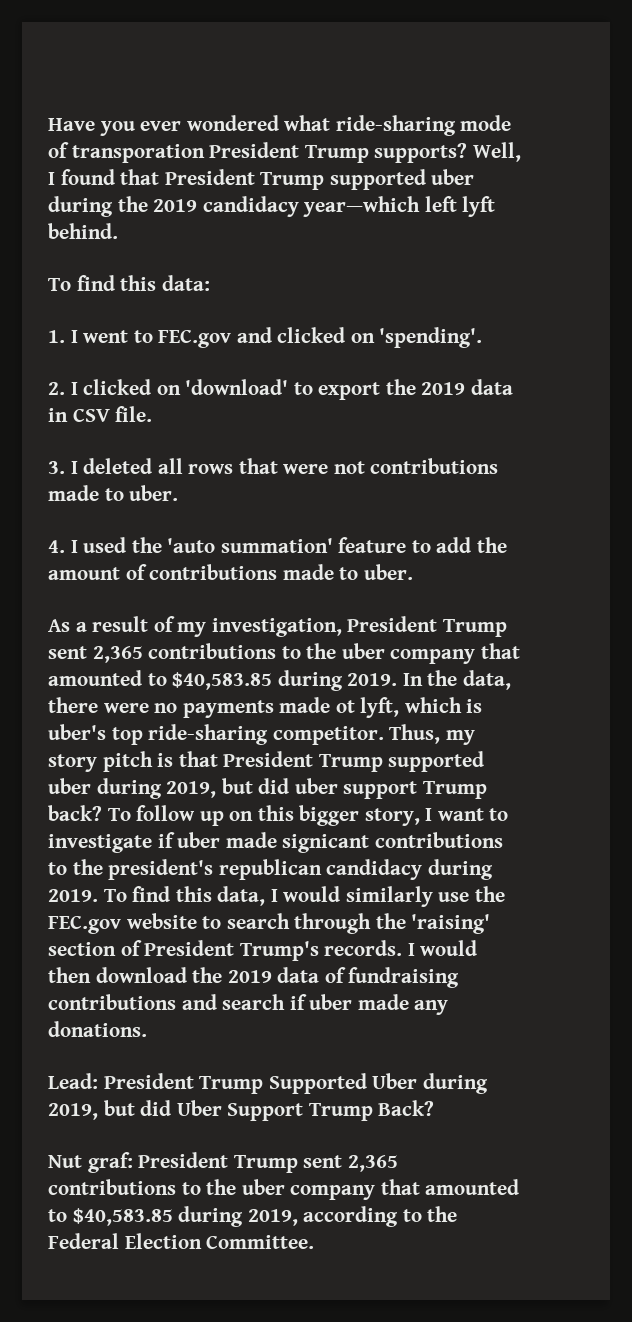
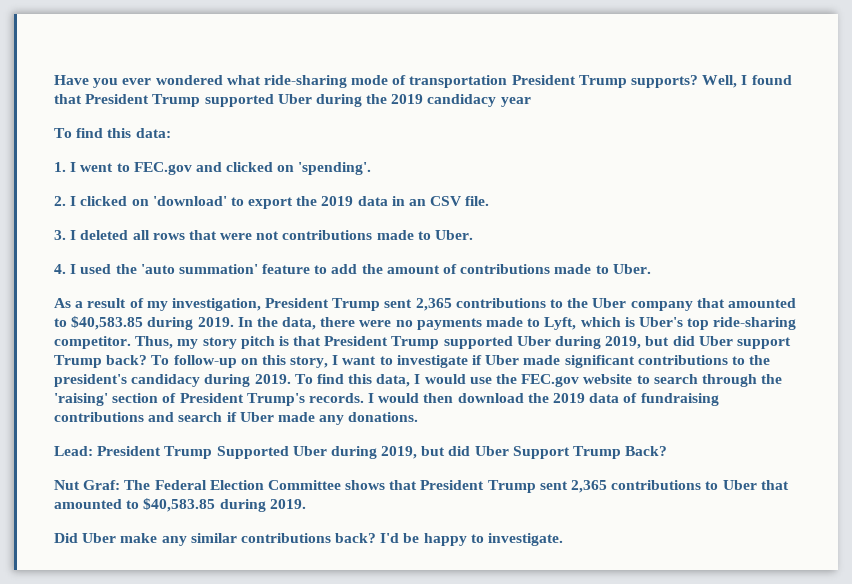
[71,144,205,163] transporation -> [409,75,508,88] transportation
[431,169,475,185] uber -> [277,94,312,104] Uber
[303,196,496,217] [48,223,118,239] year—which left lyft behind. -> [500,97,531,107] year
(68, 415) none -> [409,199,427,206] an
[129,485,179,501] uber. -> [435,230,474,240] Uber.
[363,564,413,580] uber. -> [612,264,651,274] Uber.
[341,643,385,659] uber -> [592,298,627,308] Uber
[335,697,400,718] ot lyft, -> [527,317,577,330] to Lyft,
[48,724,106,740] uber's -> [638,317,683,327] Uber's
[48,778,338,799] uber during 2019, but did uber -> [516,336,733,349] Uber during 2019, but did Uber
[136,805,224,826] follow up -> [173,355,237,368] follow-up
[299,805,360,826] bigger -> (286, 360) none
[177,832,370,853] uber made signicant -> [485,355,635,368] Uber made significant
[218,859,322,880] republican -> (127, 380) none
[345,886,433,907] similarly -> (466, 379) none
[309,994,353,1010] uber -> [239,412,274,422] Uber
[87,1152,398,1173] [48,1179,520,1200] [48,1206,458,1227] [48,1233,315,1249] graf: President Trump sent 2,365 contributions to the uber company that amounted to $40,583.85 during 2019, according to the Federal Election Committee. -> [83,480,789,493] [54,498,306,512] [54,533,564,546] Graf: The Federal Election Committee shows that President Trump sent 2,365 contributions to Uber that amounted to $40,583.85 during 2019. // Did Uber make any similar contributions back? I'd be happy to investigate.

